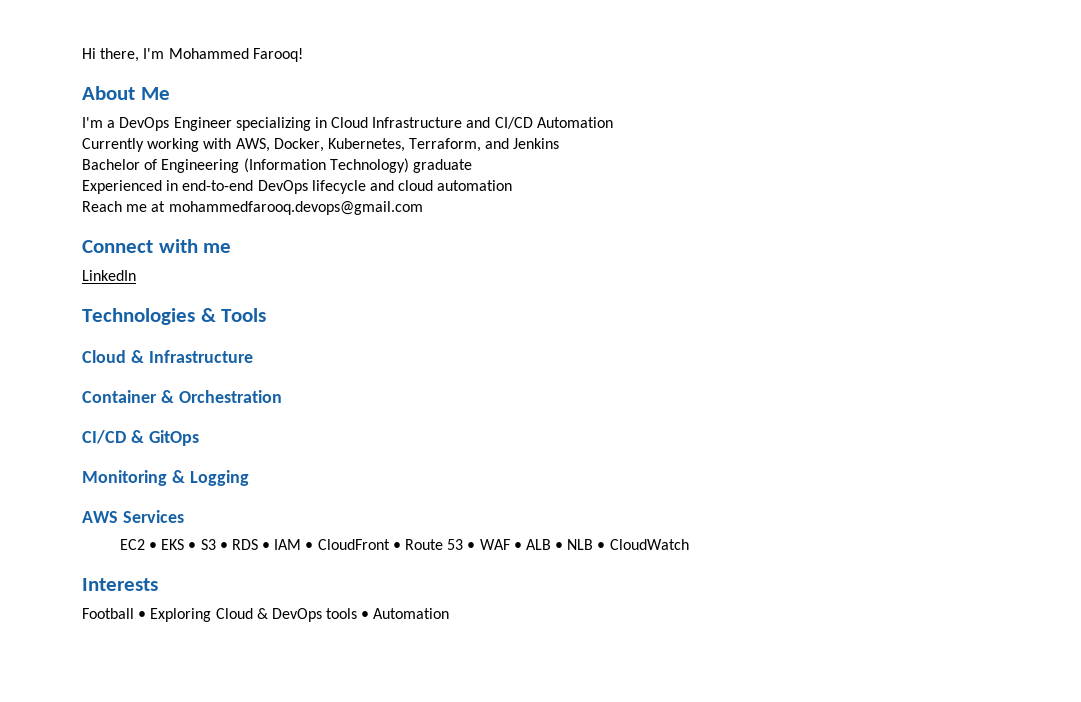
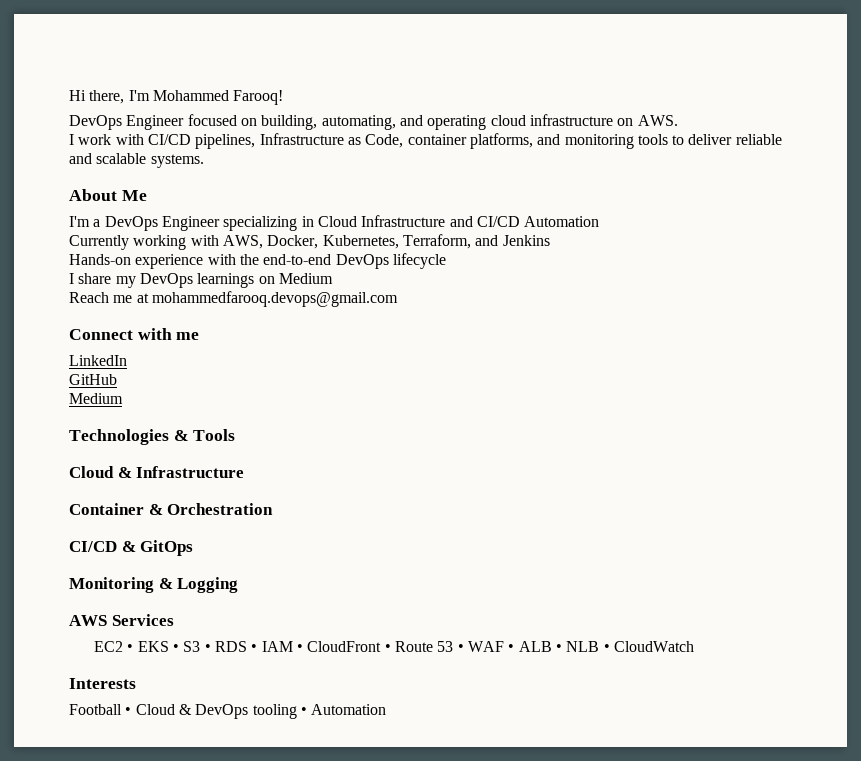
(303, 55) none -> [69,114,678,130] [69,133,782,149] [69,153,204,168] // DevOps Engineer focused on building, automating, and operating cloud infrastructure on AWS. // I work with CI/CD pipelines, Infrastructure as Code, container platforms, and monitoring tools to deliver reliable and scalable systems.
[82,158,472,173] [82,180,513,194] Bachelor of Engineering (Information Technology) graduate // Experienced in end-to-end DevOps lifecycle and cloud automation -> [69,253,446,269] [69,273,333,288] Hands-on experience with the end-to-end DevOps lifecycle // I share my DevOps learnings on Medium
(136, 275) none -> [69,374,117,385] [69,393,123,404] // GitHub // Medium
[150,608,212,622] Exploring -> (132, 711) none
[326,608,358,619] tools -> [252,704,297,719] tooling

